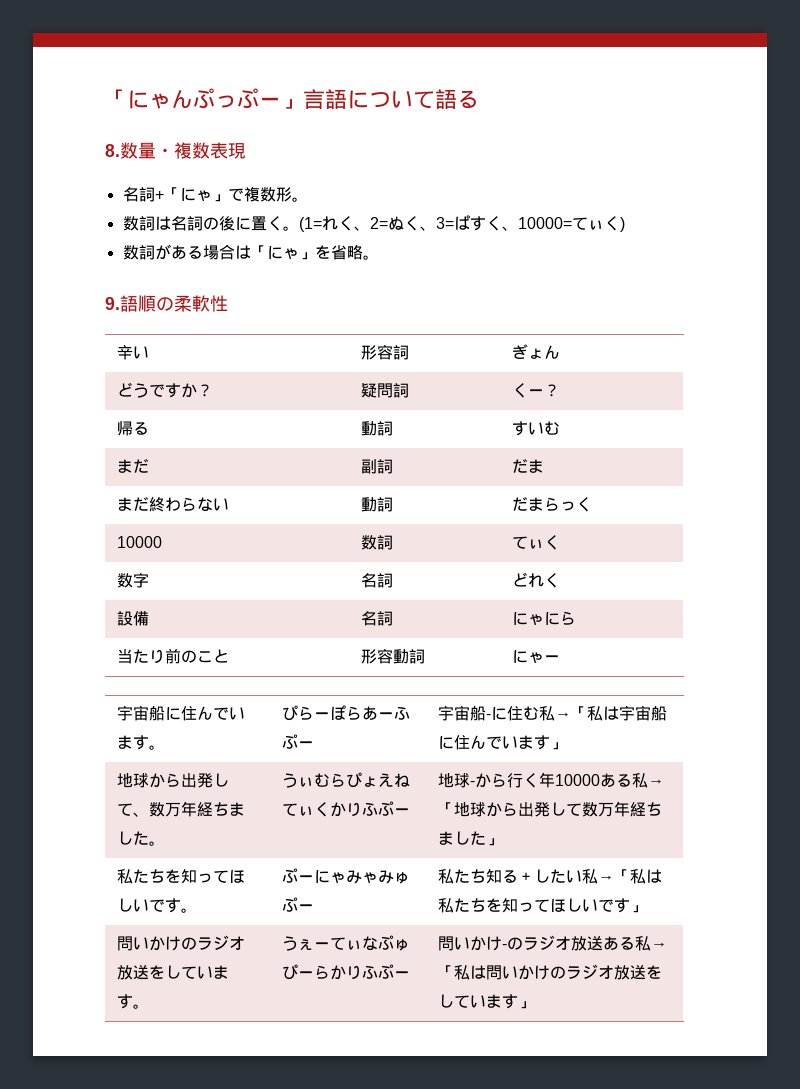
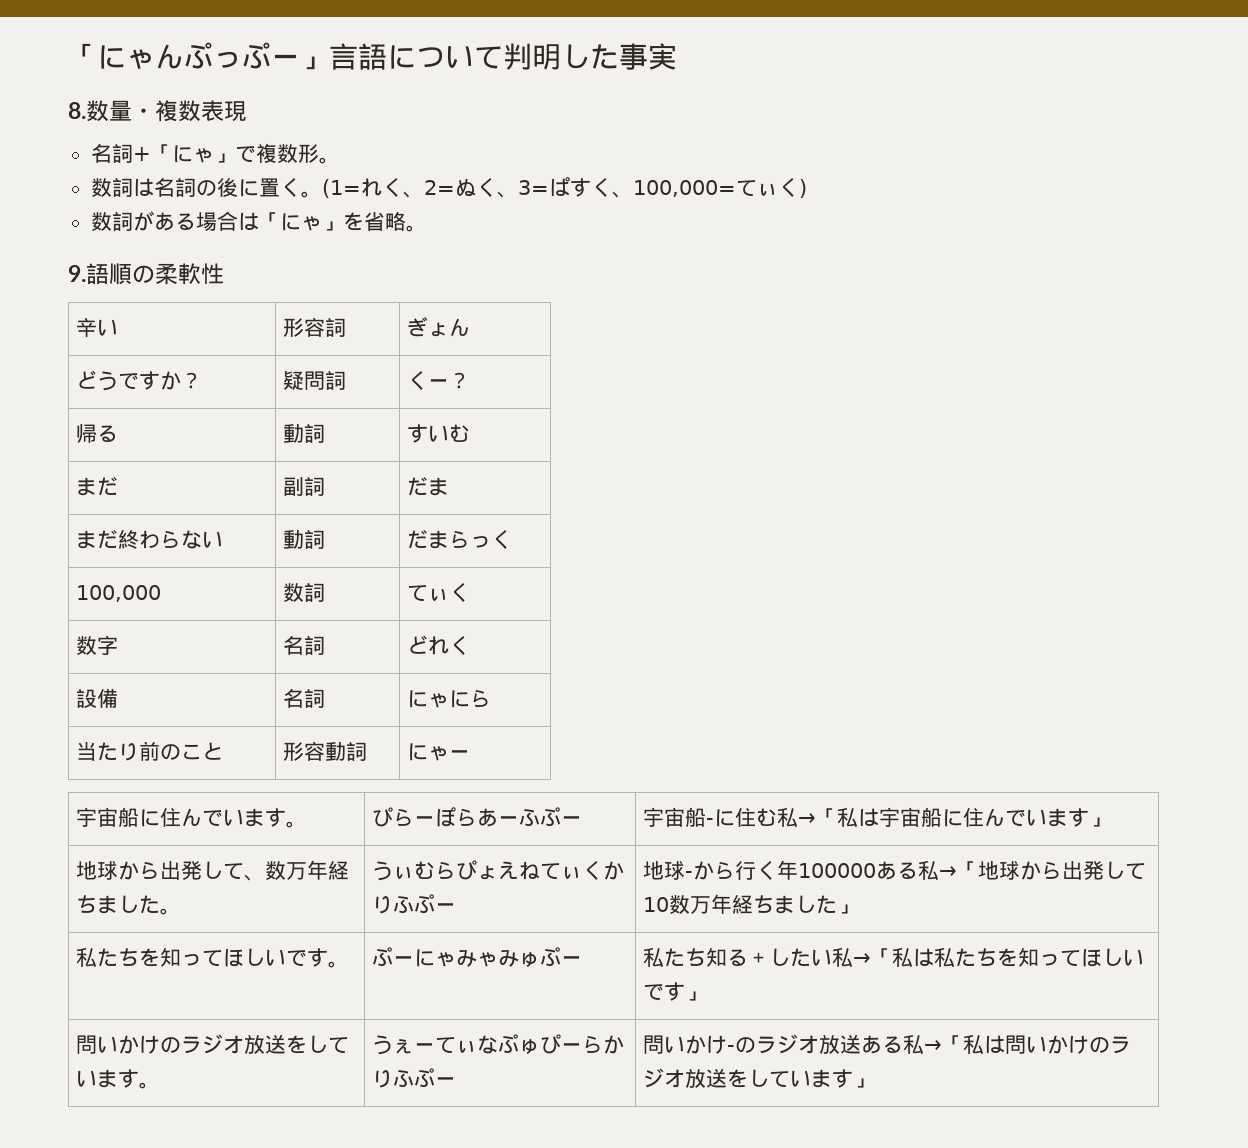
[435,89,479,109] 語る -> [503,43,677,70] 判明した事実
[517,217,572,229] 10000= -> [632,180,736,197] 100,000=
[117,536,163,548] 10000 -> [76,585,162,602] 100,000
[555,774,601,786] 10000 -> [798,863,877,878] 100000
(583, 809) none -> [643,897,670,912] 10

